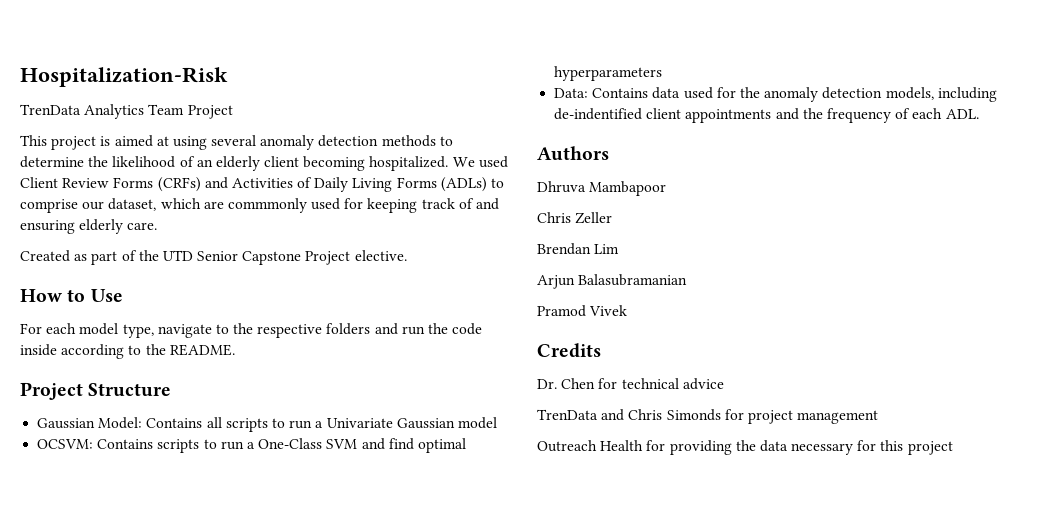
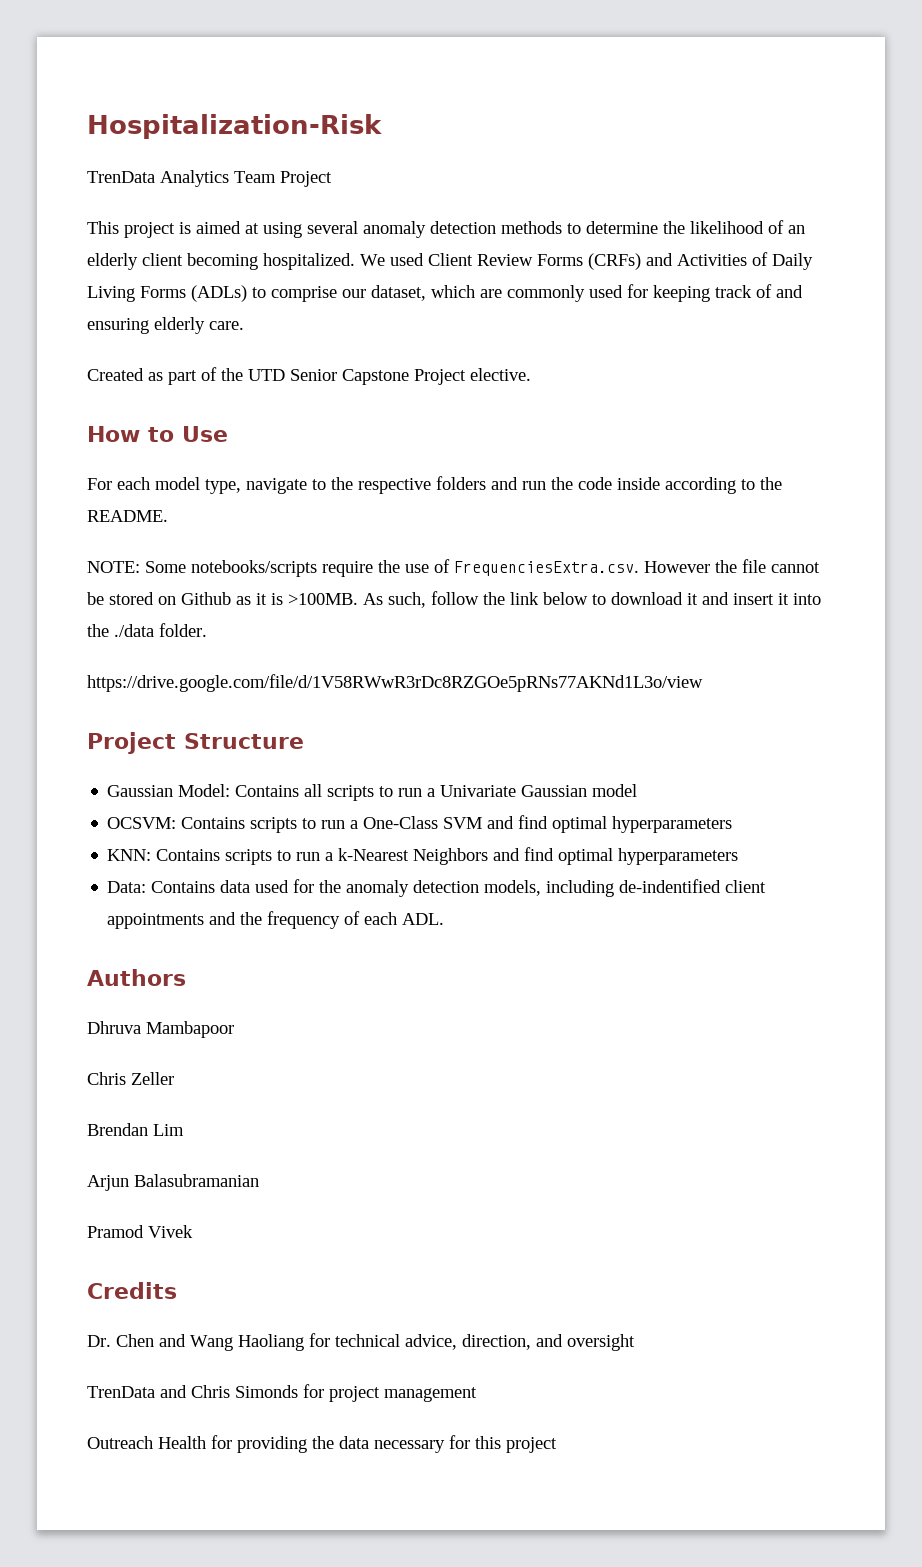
[227,198,307,213] commmonly -> [507,285,585,302] commonly
(235, 350) none -> [87,559,820,577] [87,591,821,608] [87,623,207,637] [87,674,703,692] // NOTE: Some notebooks/scripts require the use of FrequenciesExtra.csv. However the file cannot be stored on Github as it is >100MB. As such, follow the link below to download it and insert it into the ./data folder. // https://drive.google.com/file/d/1V58RWwR3rDc8RZGOe5pRNs77AKNd1L3o/view
(663, 73) none -> [107,847,739,865] // KNN: Contains scripts to run a k-Nearest Neighbors and find optimal hyperparameters
[598,378,724,390] for technical advice -> [159,1333,635,1351] and Wang Haoliang for technical advice, direction, and oversight

